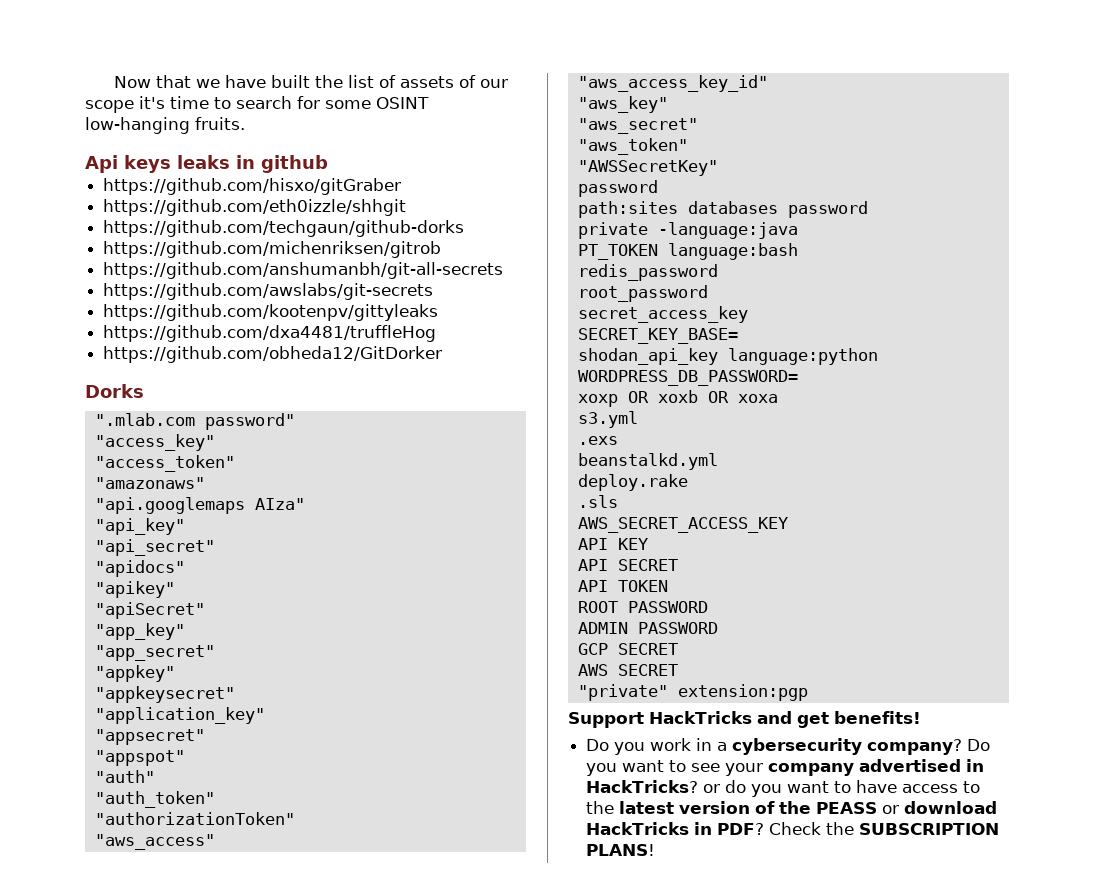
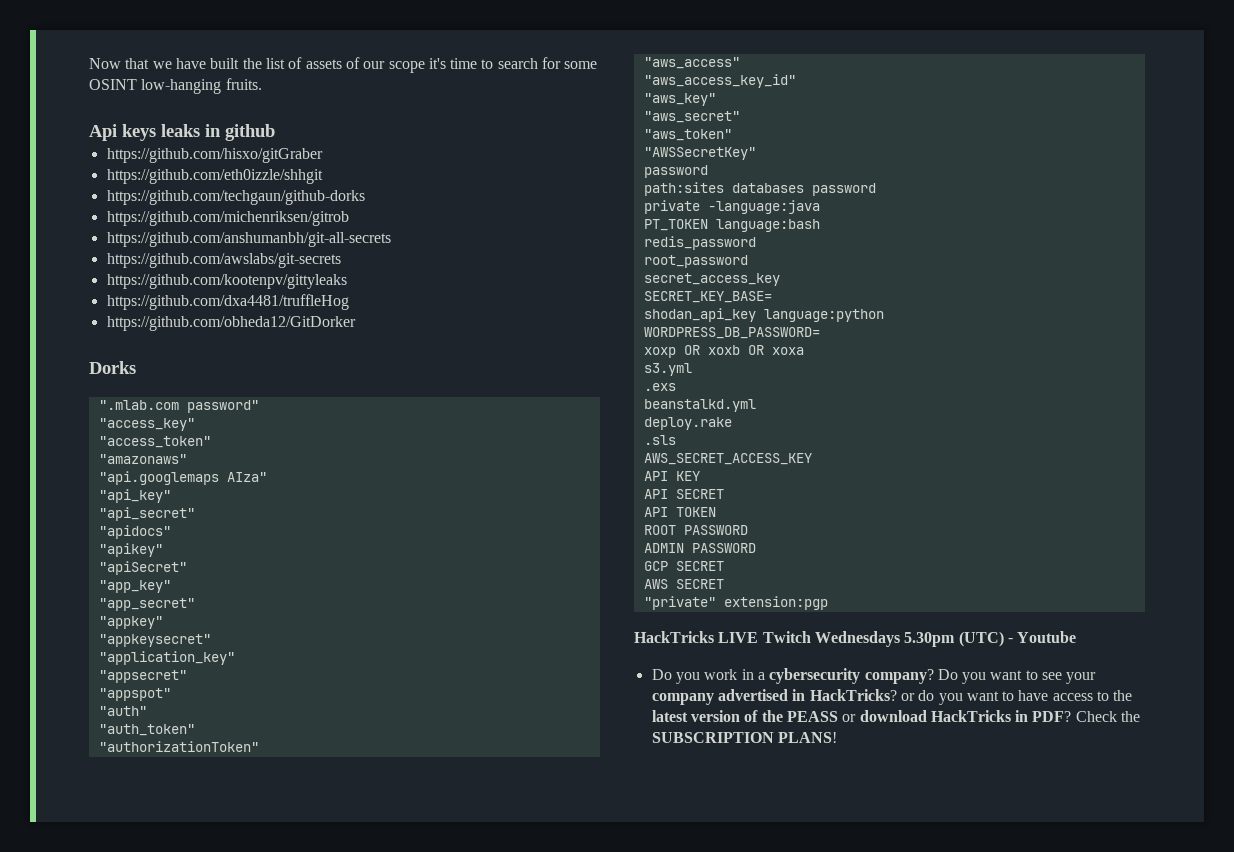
[568,711,921,728] Support HackTricks and get benefits! -> [634,631,1077,647] HackTricks LIVE Twitch Wednesdays 5.30pm (UTC) - Youtube

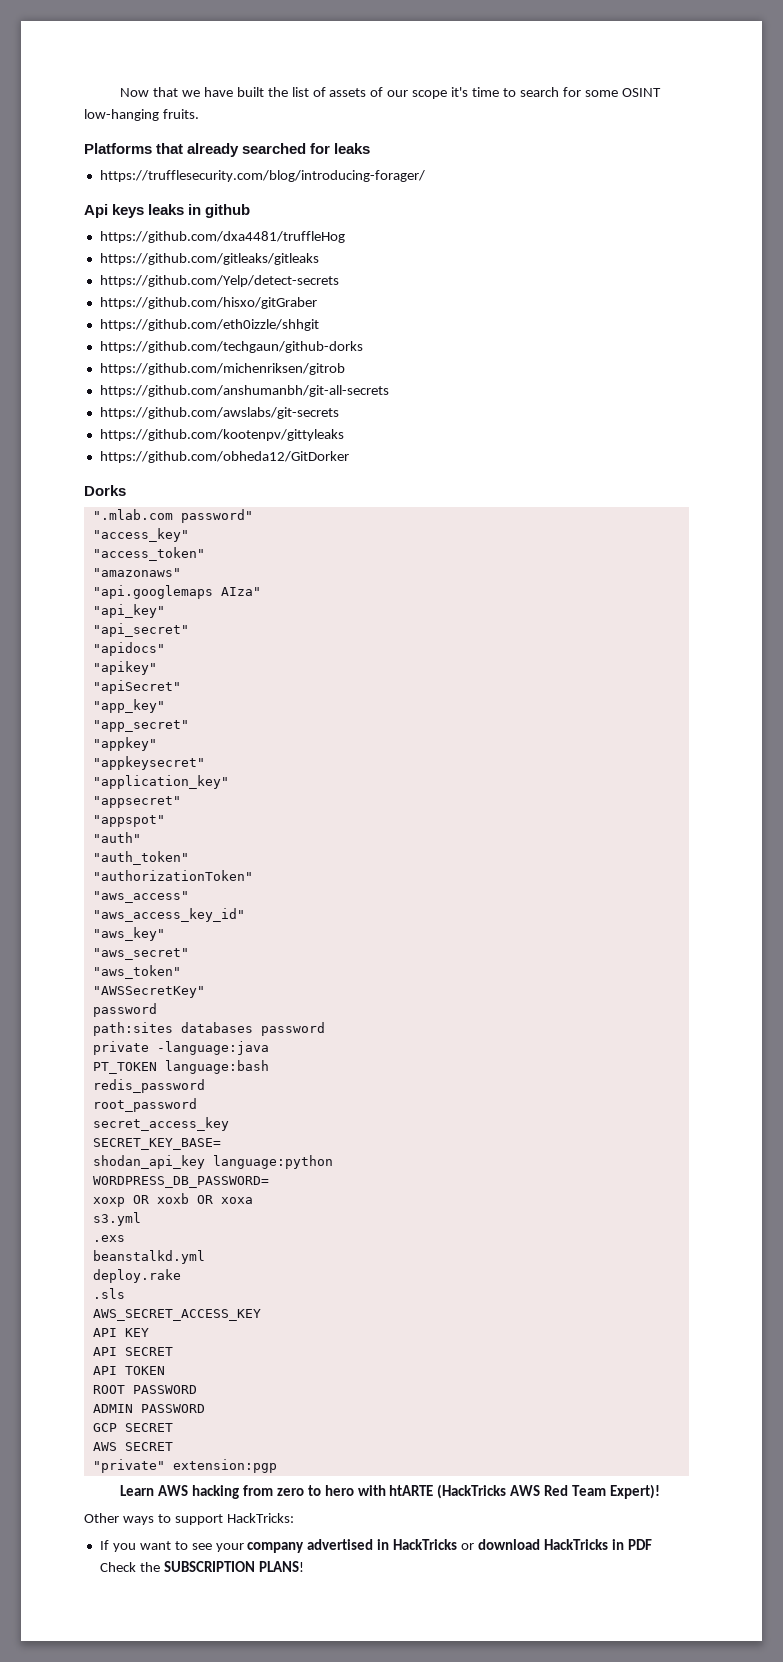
(262, 84) none -> [84,143,371,157] [99,170,425,182] // Platforms that already searched for leaks // https://trufflesecurity.com/blog/introducing-forager/
(275, 132) none -> [99,231,345,243] [99,253,319,265] [99,275,339,287] // https://github.com/dxa4481/truffleHog // https://github.com/gitleaks/gitleaks // https://github.com/Yelp/detect-secrets
[106,294,349,310] // https://github.com/dxa4481/truffleHog -> (344, 435) none
[634,631,1077,647] [651,668,958,684] HackTricks LIVE Twitch Wednesdays 5.30pm (UTC) - Youtube // Do you work in a cybersecurity company? Do -> [120,1484,660,1499] [84,1513,294,1525] [99,1540,109,1550] Learn AWS hacking from zero to hero with htARTE (HackTricks AWS Red Team Expert)! // Other ways to support HackTricks: // If
[809,689,1133,705] [651,710,838,722] HackTricks? or do you want to have access to the latest version of the PEASS -> [393,1539,458,1550] HackTricks
[1032,711,1072,722] PDF? -> [627,1539,652,1550] PDF

